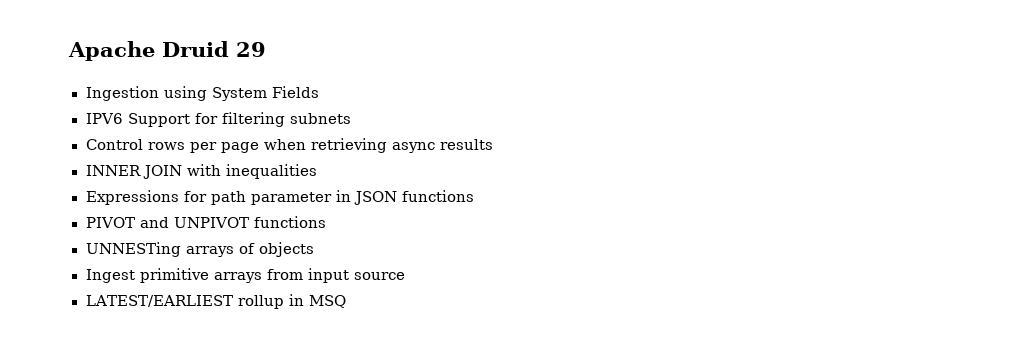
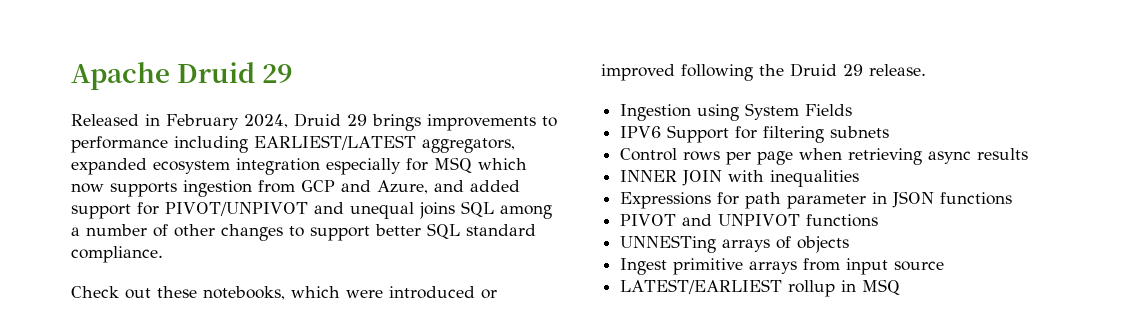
(266, 49) none -> [71,113,557,131] [71,135,515,153] [71,157,527,175] [71,180,520,197] [71,201,552,219] [71,223,536,241] [71,246,163,263] [71,286,497,300] [601,63,926,81] // Released in February 2024, Druid 29 brings improvements to performance including EARLIEST/LATEST aggregators, expanded ecosystem integration especially for MSQ which now supports ingestion from GCP and Azure, and added support for PIVOT/UNPIVOT and unequal joins SQL among a number of other changes to support better SQL standard compliance. // Check out these notebooks, which were introduced or improved following the Druid 29 release.

